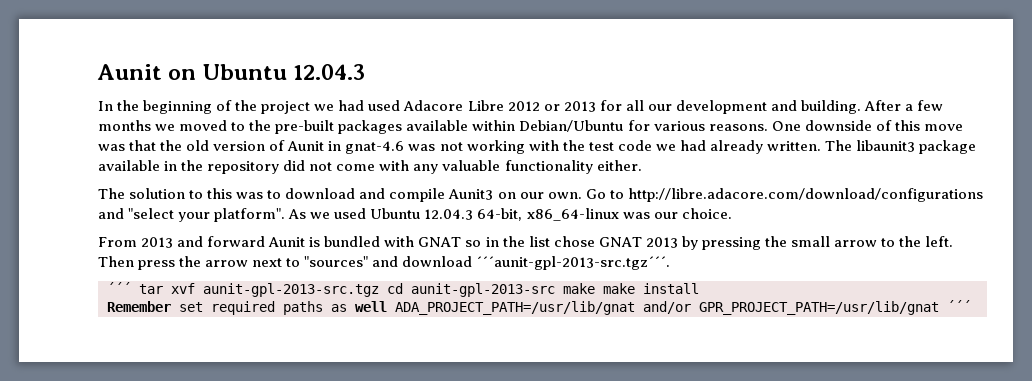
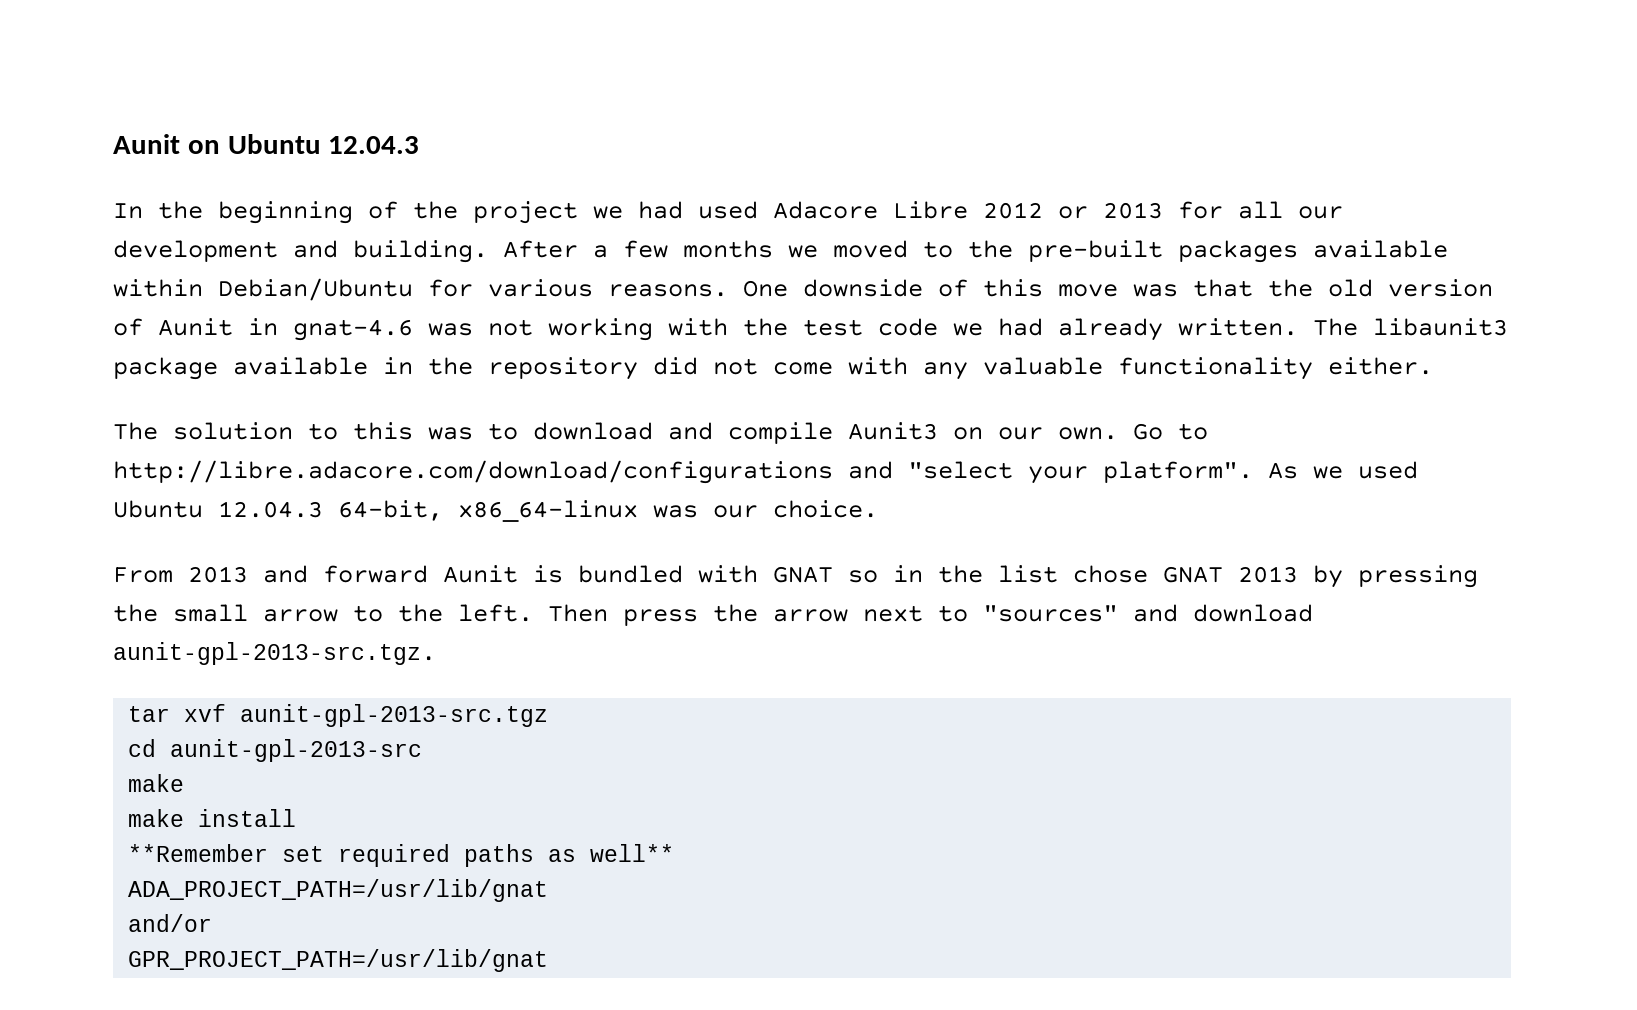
[476,256,671,270] [107,282,131,294] ´´´aunit-gpl-2013-src.tgz´´´. // ´´´ -> [113,642,436,665] aunit-gpl-2013-src.tgz. //
(379, 290) none -> (549, 715) //
[563,283,595,294] make -> [128,774,185,792] // make //
[107,301,171,312] Remember -> [128,844,269,862] **Remember
[355,301,387,312] well -> [590,844,675,862] well** //
(635, 308) none -> (549, 890) //
[699,300,971,315] GPR_PROJECT_PATH=/usr/lib/gnat ´´´ -> [128,949,549,972] // GPR_PROJECT_PATH=/usr/lib/gnat

